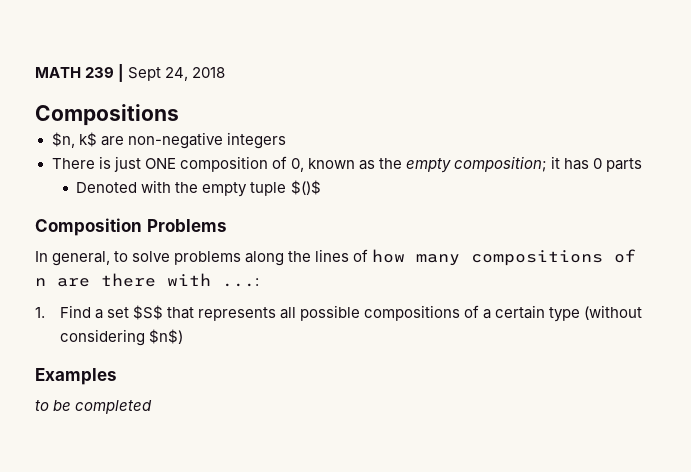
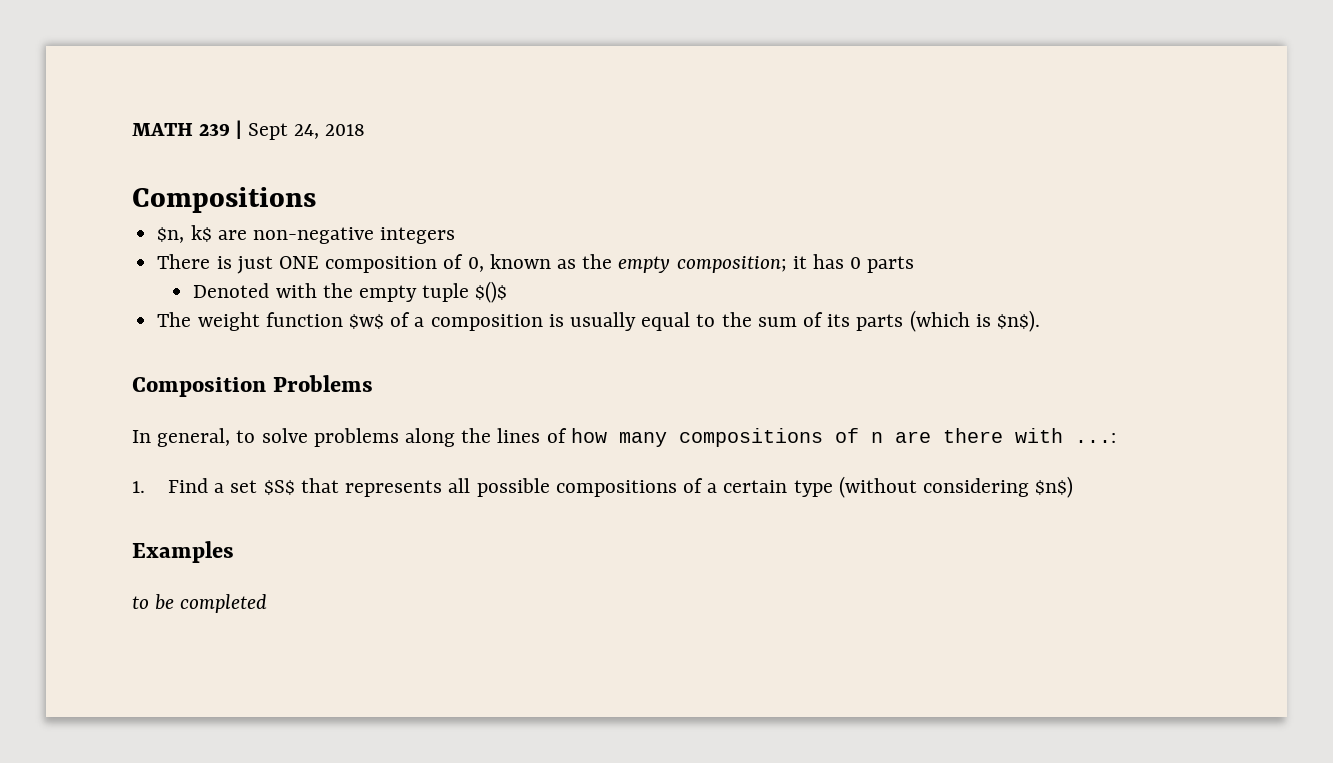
(321, 187) none -> [157,310,1041,332] // The weight function $w$ of a composition is usually equal to the sum of its parts (which is $n$).

